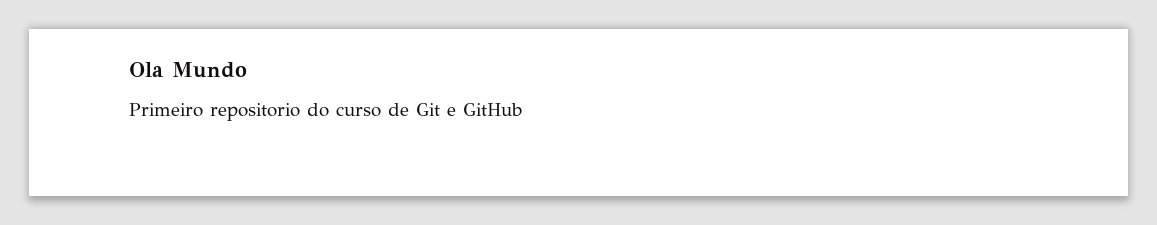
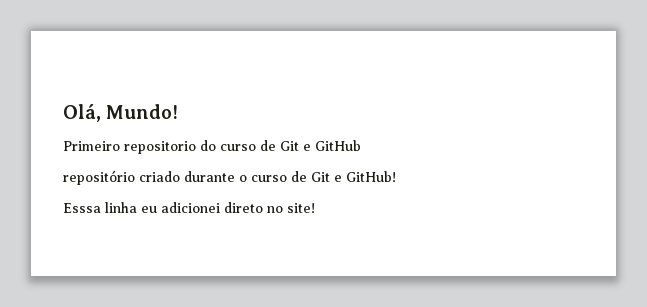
[129,62,247,78] Ola Mundo -> [63,104,179,122] Olá, Mundo!
(522, 109) none -> [63,170,396,185] [63,202,315,213] // repositório criado durante o curso de Git e GitHub! // Esssa linha eu adicionei direto no site!

